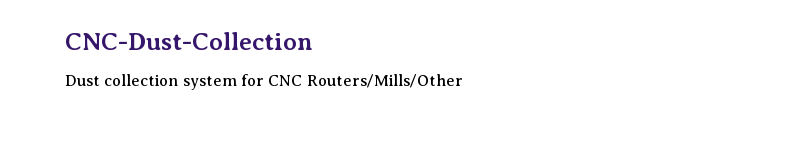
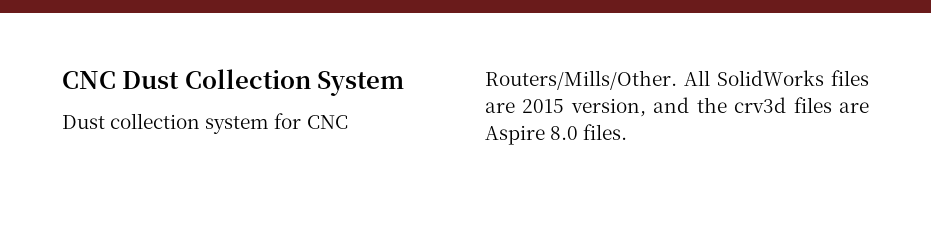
[65,32,313,50] CNC-Dust-Collection -> [62,69,405,96] CNC Dust Collection System
[306,74,463,88] Routers/Mills/Other -> [485,70,869,90] [485,97,869,117] [485,124,628,145] Routers/Mills/Other. All SolidWorks files are 2015 version, and the crv3d files are Aspire 8.0 files.

